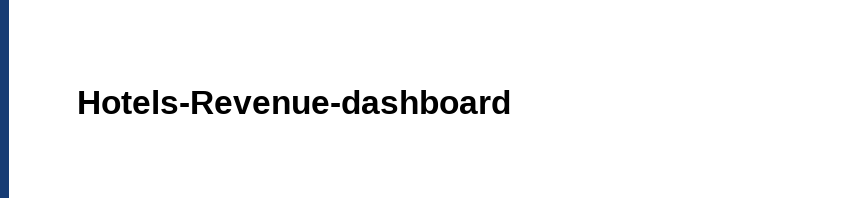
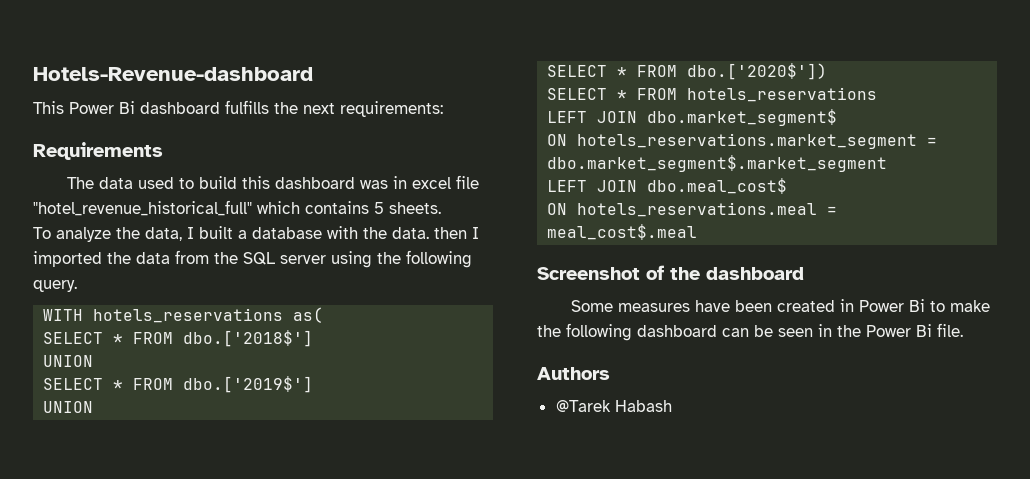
(511, 102) none -> [33,100,443,117] [33,142,163,160] [66,175,479,189] [33,200,441,216] [33,226,479,242] [33,250,472,268] [33,280,77,292] [43,307,324,323] [43,330,314,347] [43,355,94,367] [43,376,314,393] [43,401,94,413] [547,63,828,80] [547,87,878,102] [547,109,838,126] [547,133,938,149] [547,155,888,172] [547,178,788,194] [547,202,838,217] [547,224,698,240] [537,265,804,280] [570,299,990,312] [537,323,963,341] [537,367,610,380] [555,400,672,412] // This Power Bi dashboard fulfills the next requirements: // Requirements // The data used to build this dashboard was in excel file "hotel_revenue_historical_full" which contains 5 sheets. // To analyze the data, I built a database with the data. then I imported the data from the SQL server using the following query. // WITH hotels_reservations as( // SELECT * FROM dbo.['2018$'] // UNION // SELECT * FROM dbo.['2019$'] // UNION // SELECT * FROM dbo.['2020$']) // SELECT * FROM hotels_reservations // LEFT JOIN dbo.market_segment$ // ON hotels_reservations.market_segment = dbo.market_segment$.market_segment // LEFT JOIN dbo.meal_cost$ // ON hotels_reservations.meal = meal_cost$.meal // Screenshot of the dashboard // Some measures have been created in Power Bi to make the following dashboard can be seen in the Power Bi file. // Authors // @Tarek Habash

